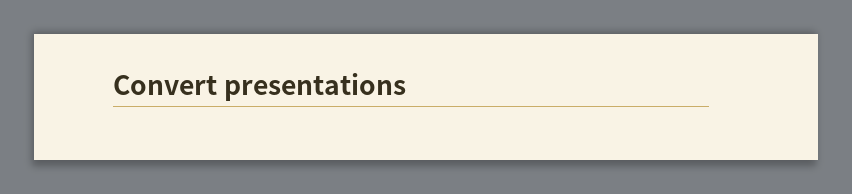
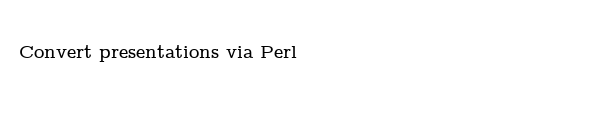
(407, 87) none -> [226,46,297,58] via Perl

